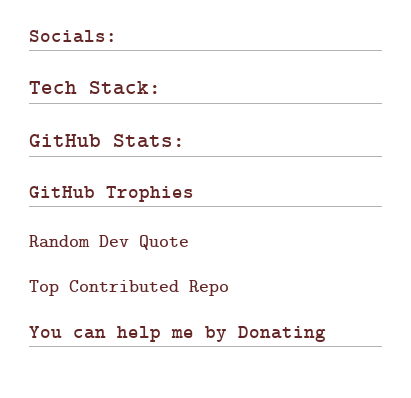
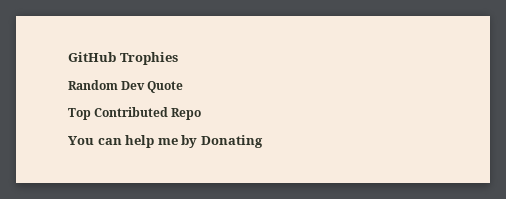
[29,30,117,43] [29,81,161,95] [29,134,185,148] Socials: // Tech Stack: // GitHub Stats: // -> (68, 57) none

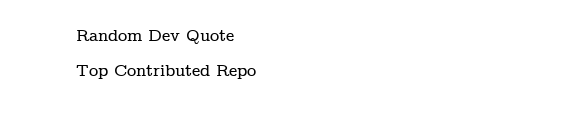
[68,52,178,65] GitHub Trophies // -> (76, 35) none
[68,135,263,148] // You can help me by Donating -> (256, 72) none

